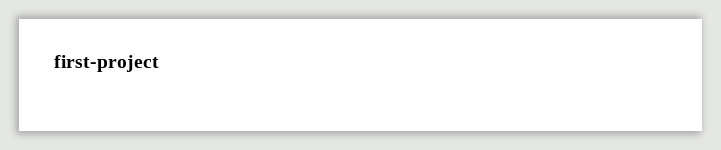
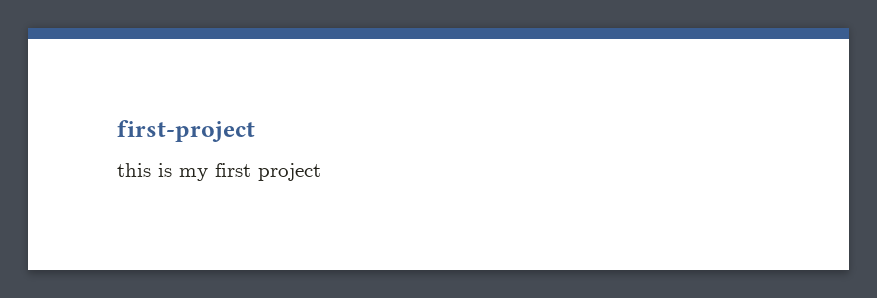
(159, 63) none -> [117,163,321,181] // this is my first project

